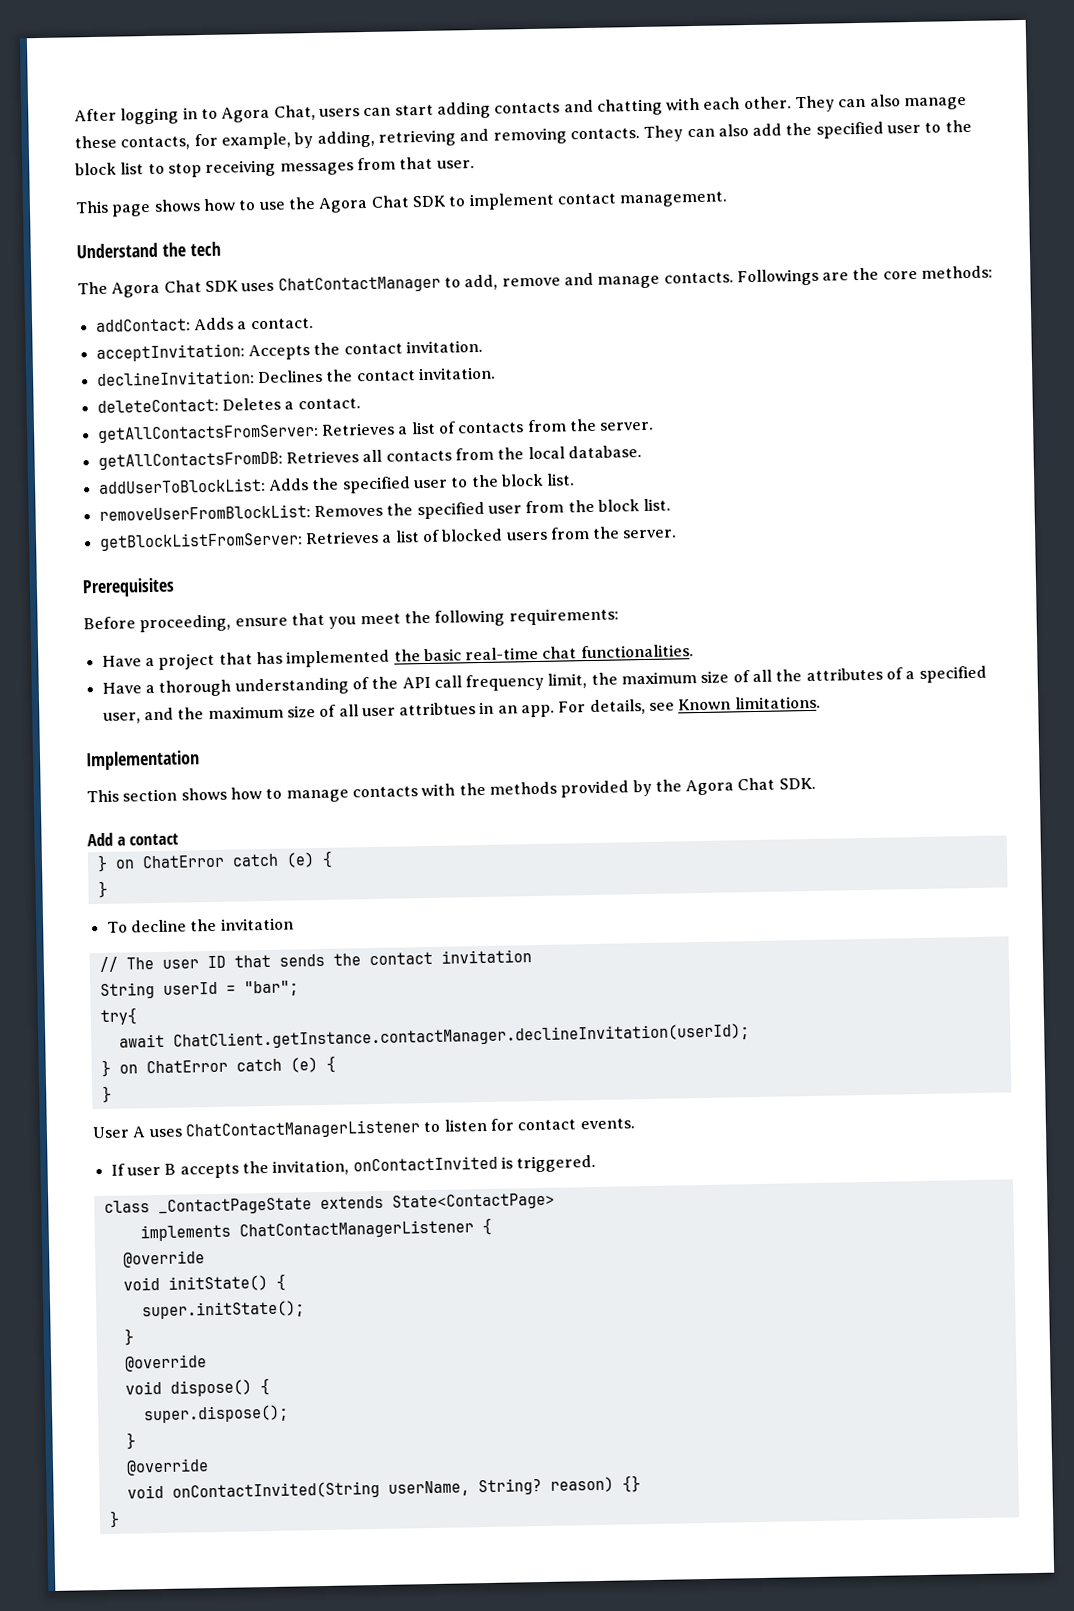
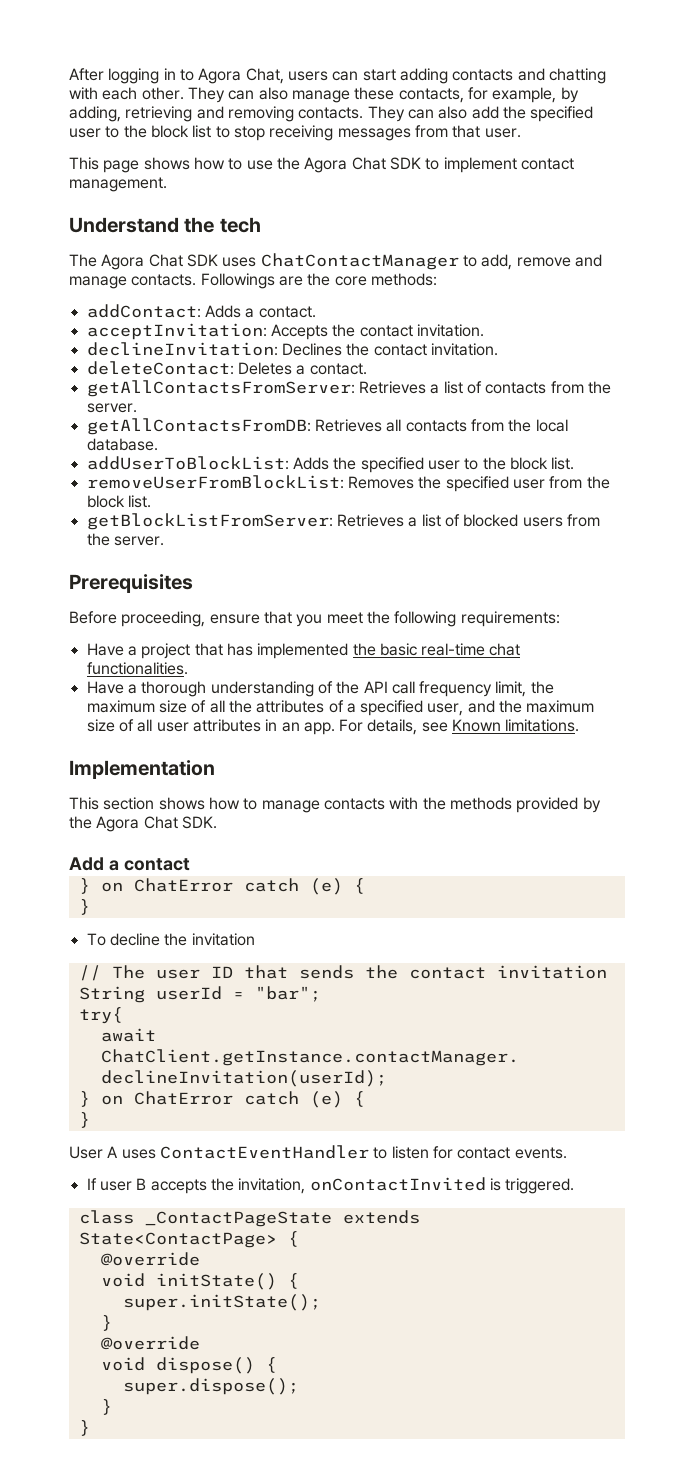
[399,702,477,716] attribtues -> [192,719,261,732] attributes
[184,1119,421,1140] ChatContactManagerListener -> [159,1145,369,1159] ContactEventHandler
[139,1219,474,1242] // implements ChatContactManagerListener -> (277, 1240) none
[125,1458,209,1476] [126,1475,641,1501] // @override // void onContactInvited(String userName, String? reason) {} -> (112, 1407) none

